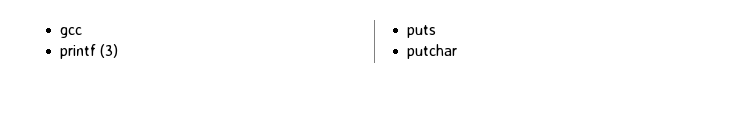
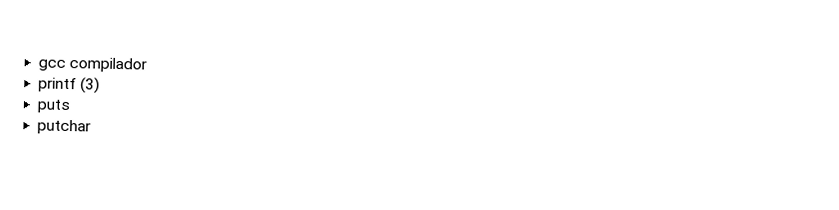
(83, 32) none -> [69,57,148,73] compilador

